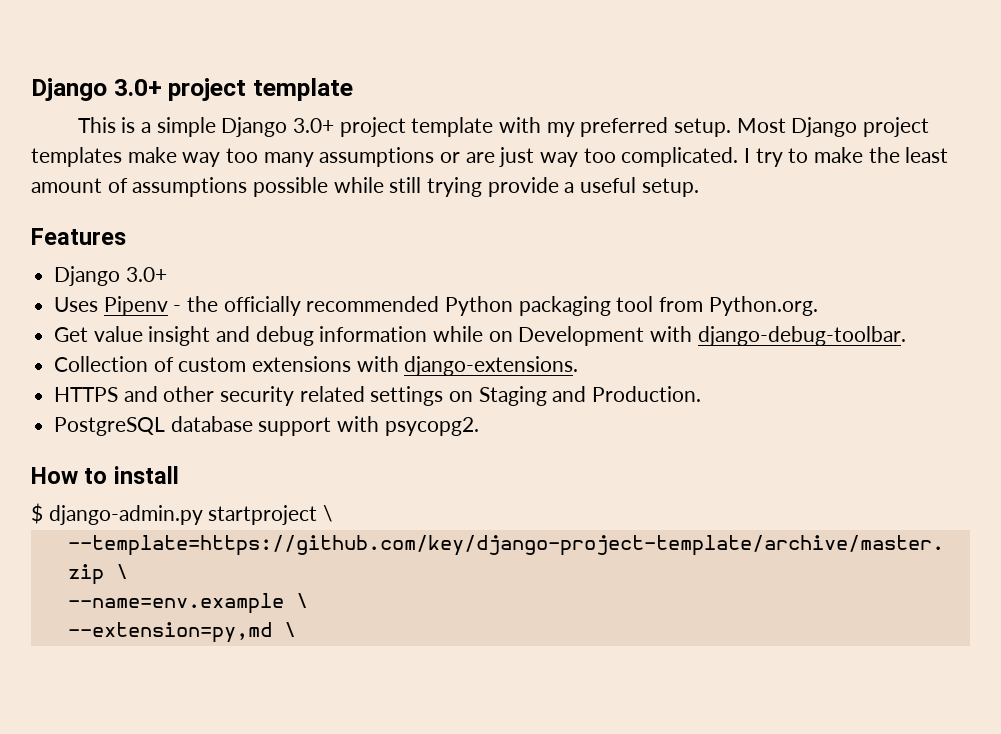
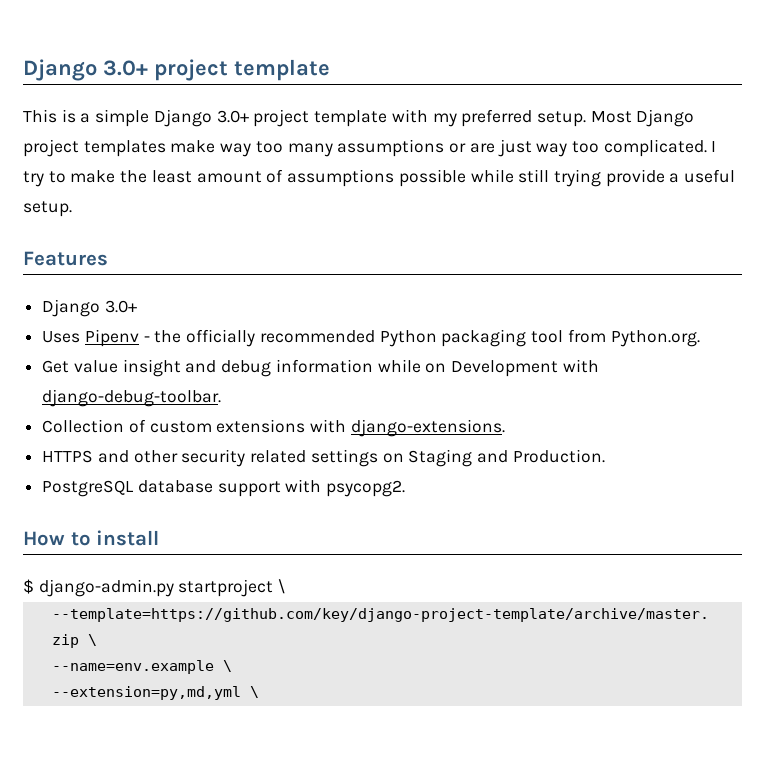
[67,622,272,643] --extension=py,md -> [51,686,241,700] --extension=py,md,yml

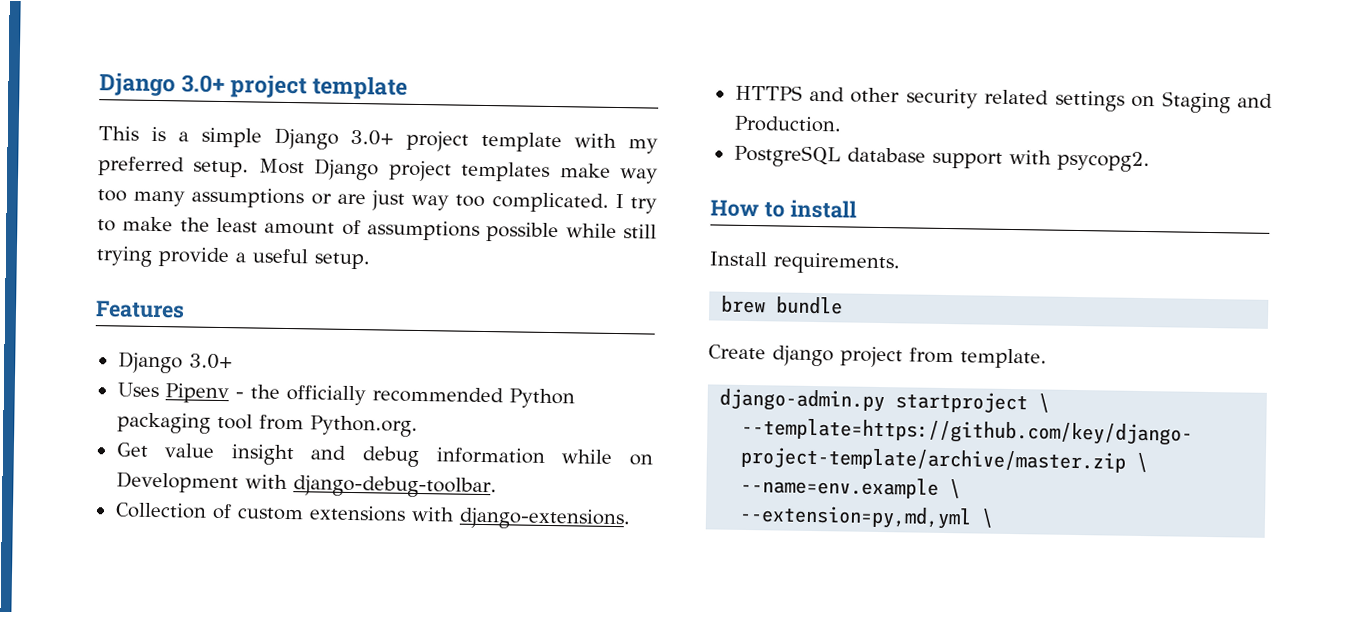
[23,579,34,594] $ -> [709,251,900,275] [721,295,844,315] [708,344,1047,369] Install requirements. // brew bundle // Create django project from template. //

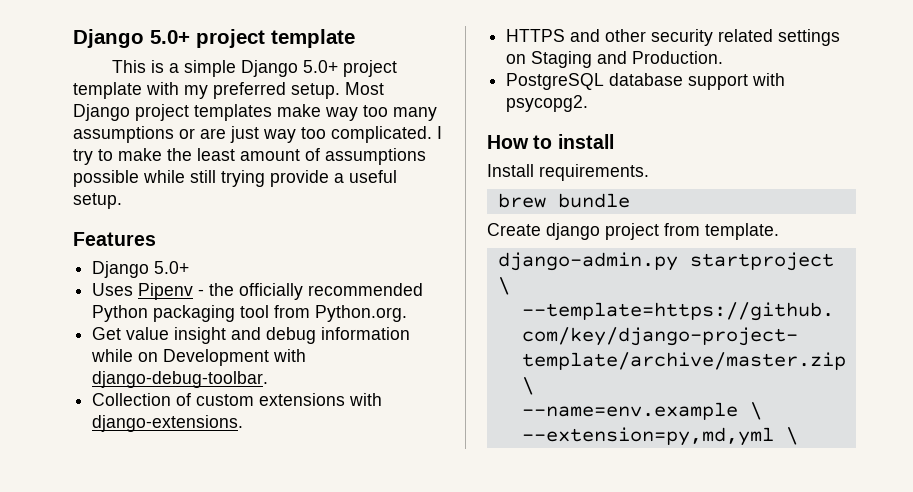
[99,72,226,97] Django 3.0+ -> [73,29,190,48] Django 5.0+
[350,129,395,146] 3.0+ -> [302,60,338,73] 5.0+
[188,353,233,370] 3.0+ -> [154,261,190,274] 5.0+

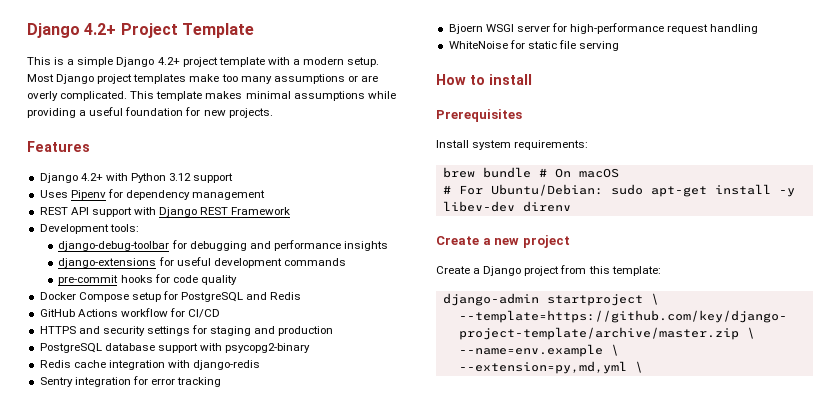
[73,29,355,48] Django 5.0+ project template -> [27,23,254,38] Django 4.2+ Project Template
[302,60,338,73] 5.0+ -> [157,57,180,65] 4.2+
[184,82,286,99] my preferred -> [292,57,345,65] a modern
[325,107,358,121] way -> (220, 78) none
[230,126,442,143] [73,148,426,165] [73,170,397,187] [73,193,122,209] [73,232,156,246] [92,261,190,278] [92,283,424,300] [92,305,408,322] [92,327,411,344] [91,349,307,366] [92,371,269,388] [92,393,383,406] [92,415,244,432] [506,29,841,46] [506,51,724,68] [506,73,786,90] [506,95,589,112] just way too complicated. I try to make the least amount of assumptions possible while still trying provide a useful setup. // Features // Django 5.0+ // Uses Pipenv - the officially recommended Python packaging tool from Python.org. // Get value insight and debug information while on Development with django-debug-toolbar. // Collection of custom extensions with django-extensions. // HTTPS and other security related settings on Staging and Production. // PostgreSQL database support with psycopg2. -> [27,91,396,101] [27,107,273,118] [27,141,90,152] [39,173,234,183] [39,189,266,200] [39,207,291,217] [39,224,139,234] [58,240,388,251] [58,257,346,268] [58,274,237,285] [39,291,302,302] [39,308,221,318] [39,325,334,336] [39,343,311,353] [39,360,261,370] [39,376,222,387] [448,23,759,34] [448,40,620,51] overly complicated. This template makes minimal assumptions while providing a useful foundation for new projects. // Features // Django 4.2+ with Python 3.12 support // Uses Pipenv for dependency management // REST API support with Django REST Framework // Development tools: // django-debug-toolbar for debugging and performance insights // django-extensions for useful development commands // pre-commit hooks for code quality // Docker Compose setup for PostgreSQL and Redis // GitHub Actions workflow for CI/CD // HTTPS and security settings for staging and production // PostgreSQL database support with psycopg2-binary // Redis cache integration with django-redis // Sentry integration for error tracking // Bjoern WSGI server for high-performance request handling // WhiteNoise for static file serving
(614, 141) none -> [436,109,522,122] // Prerequisites
[539,164,649,181] requirements. -> [472,140,589,150] system requirements:
[487,223,779,240] [497,252,678,271] // Create django project from template. // django-admin.py -> [538,168,619,178] [442,184,795,197] [442,201,571,212] [436,235,570,248] [436,265,661,276] [442,293,539,306] # On macOS // # For Ubuntu/Debian: sudo apt-get install -y libev-dev direnv // Create a new project // Create a Django project from this template: // django-admin

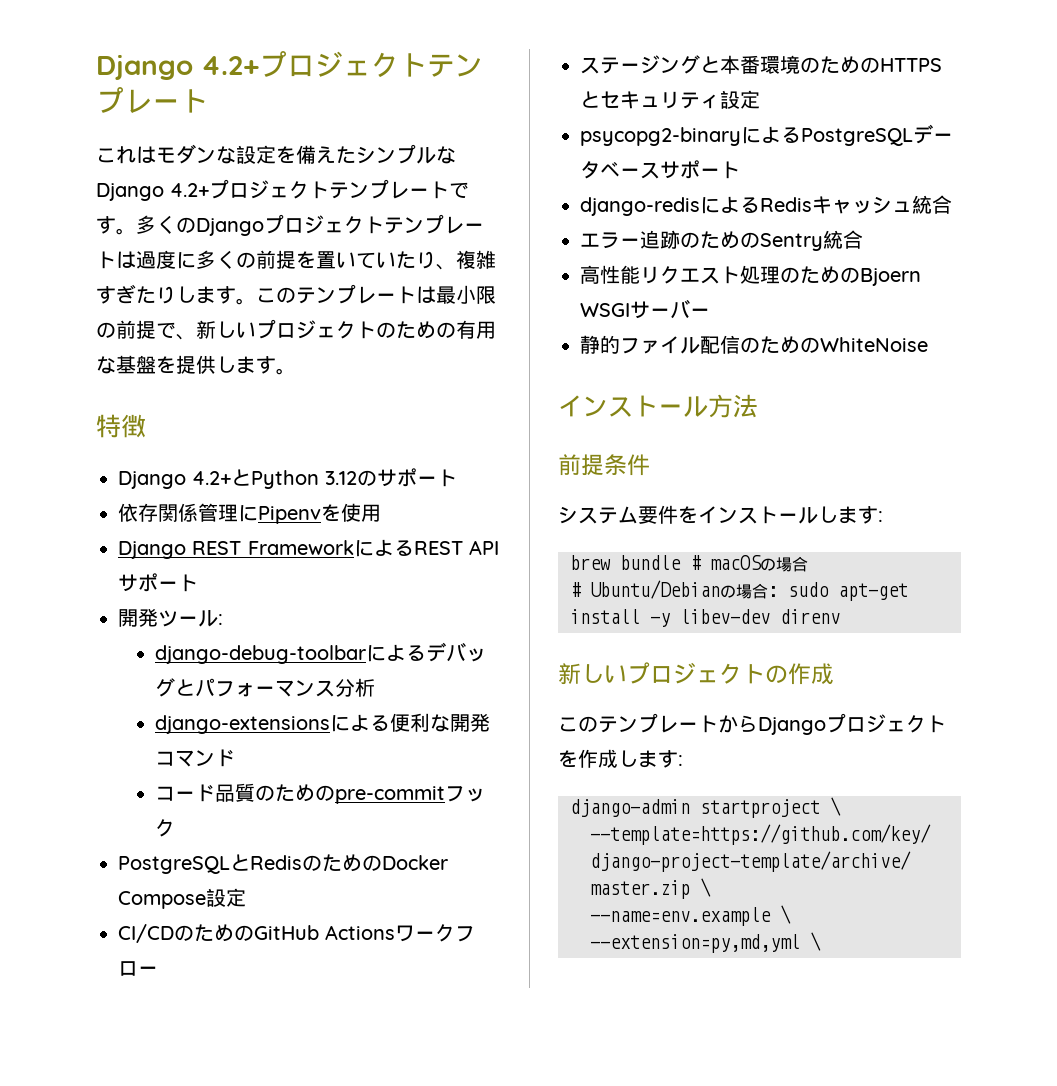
[27,23,254,38] [27,57,380,67] [27,74,378,84] [27,91,396,101] [27,107,273,118] [27,141,90,152] [39,173,128,183] Django 4.2+ Project Template // This is a simple Django 4.2+ project template with a modern setup. Most Django project templates make too many assumptions or are overly complicated. This template makes minimal assumptions while providing a useful foundation for new projects. // Features // Django 4.2+ with -> [96,51,483,80] [96,87,208,113] [96,144,456,164] [96,179,469,201] [96,214,484,236] [96,250,496,270] [96,284,496,305] [96,319,496,340] [96,355,296,375] [96,414,146,438] [118,469,251,489] Django 4.2+プロジェクトテンプレート // これはモダンな設定を備えたシンプルなDjango 4.2+プロジェクトテンプレートです。多くのDjangoプロジェクトテンプレートは過度に多くの前提を置いていたり、複雑すぎたりします。このテンプレートは最小限の前提で、新しいプロジェクトのための有用な基盤を提供します。 // 特徴 // Django 4.2+と
[193,173,234,183] [39,189,266,200] [39,207,291,217] [39,224,139,234] [58,240,388,251] [58,257,346,268] [58,274,237,285] [39,291,302,302] [39,308,221,318] [39,325,334,336] [39,343,311,353] [39,360,261,370] [39,376,222,387] [448,23,759,34] [448,40,620,51] [436,74,532,85] [436,109,522,122] [436,140,589,150] support // Uses Pipenv for dependency management // REST API support with Django REST Framework // Development tools: // django-debug-toolbar for debugging and performance insights // django-extensions for useful development commands // pre-commit hooks for code quality // Docker Compose setup for PostgreSQL and Redis // GitHub Actions workflow for CI/CD // HTTPS and security settings for staging and production // PostgreSQL database support with psycopg2-binary // Redis cache integration with django-redis // Sentry integration for error tracking // Bjoern WSGI server for high-performance request handling // WhiteNoise for static file serving // How to install // Prerequisites // Install system requirements: -> [357,468,457,487] [118,503,381,524] [118,539,499,559] [118,573,198,592] [118,608,223,627] [154,642,486,664] [154,678,375,697] [154,713,490,734] [154,749,235,767] [154,783,485,804] [154,819,175,837] [118,854,448,874] [118,888,246,909] [118,924,475,943] [118,961,158,976] [580,55,942,74] [580,90,760,109] [580,124,953,146] [580,160,740,179] [580,195,952,216] [580,230,863,251] [580,265,921,286] [580,299,710,319] [580,335,928,354] [558,394,758,418] [558,454,650,476] [558,505,883,524] のサポート // 依存関係管理にPipenvを使用 // Django REST FrameworkによるREST APIサポート // 開発ツール: // django-debug-toolbarによるデバッグとパフォーマンス分析 // django-extensionsによる便利な開発コマンド // コード品質のためのpre-commitフック // PostgreSQLとRedisのためのDocker Compose設定 // CI/CDのためのGitHub Actionsワークフロー // ステージングと本番環境のためのHTTPSとセキュリティ設定 // psycopg2-binaryによるPostgreSQLデータベースサポート // django-redisによるRedisキャッシュ統合 // エラー追跡のためのSentry統合 // 高性能リクエスト処理のためのBjoern WSGIサーバー // 静的ファイル配信のためのWhiteNoise // インストール方法 // 前提条件 // システム要件をインストールします:
[554,168,571,178] On -> (701, 562) none
[442,184,603,196] // # For Ubuntu/Debian: -> [760,556,808,572] [570,580,778,599] の場合 // # Ubuntu/Debianの場合:
[436,235,570,248] [436,265,661,276] Create a new project // Create a Django project from this template: -> [558,662,834,685] [558,713,946,735] [558,749,683,768] 新しいプロジェクトの作成 // このテンプレートからDjangoプロジェクトを作成します:

